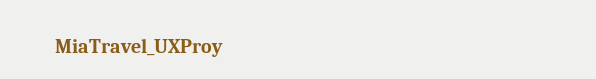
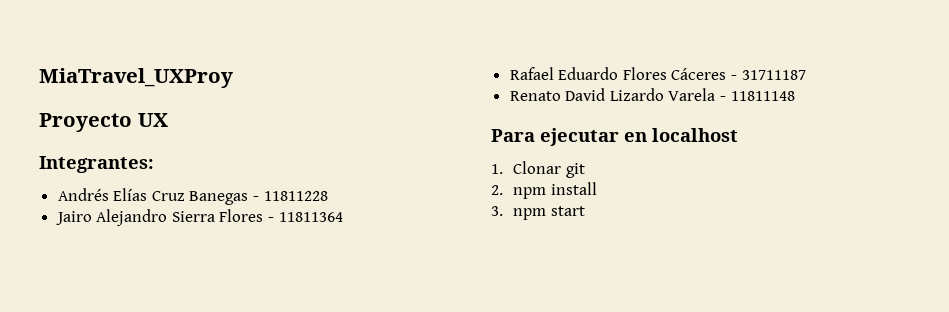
(223, 47) none -> [39,113,168,132] [39,156,154,173] [57,188,328,205] [55,209,343,226] [509,67,806,80] [509,88,795,101] [491,128,738,146] [491,161,585,178] [491,182,597,199] [491,206,585,220] // Proyecto UX // Integrantes: // Andrés Elías Cruz Banegas - 11811228 // Jairo Alejandro Sierra Flores - 11811364 // Rafael Eduardo Flores Cáceres - 31711187 // Renato David Lizardo Varela - 11811148 // Para ejecutar en localhost // 1. Clonar git // 2. npm install // 3. npm start

